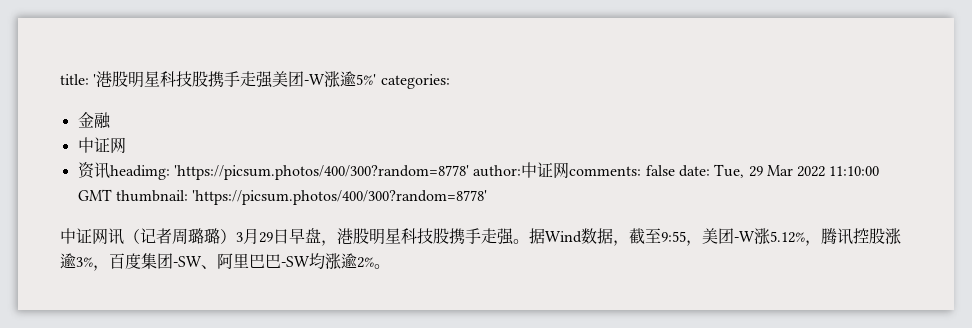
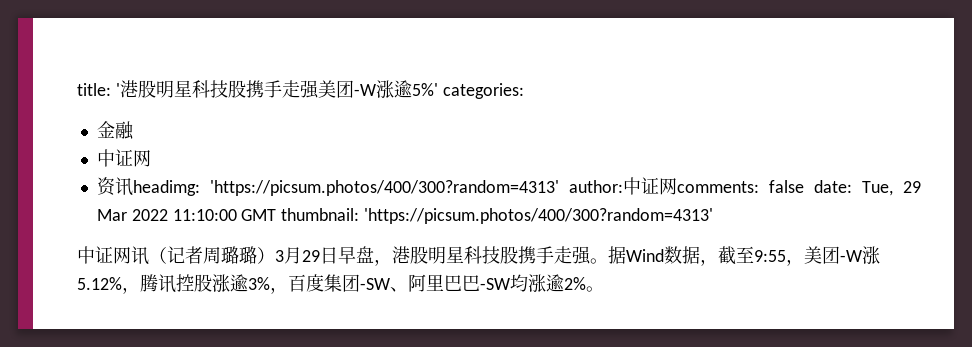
[173,165,469,180] 'https://picsum.photos/400/300?random=8778' -> [209,180,559,196] 'https://picsum.photos/400/300?random=4313'
[192,190,488,205] 'https://picsum.photos/400/300?random=8778' -> [364,208,714,224] 'https://picsum.photos/400/300?random=4313'

